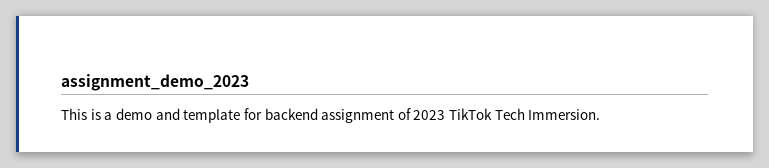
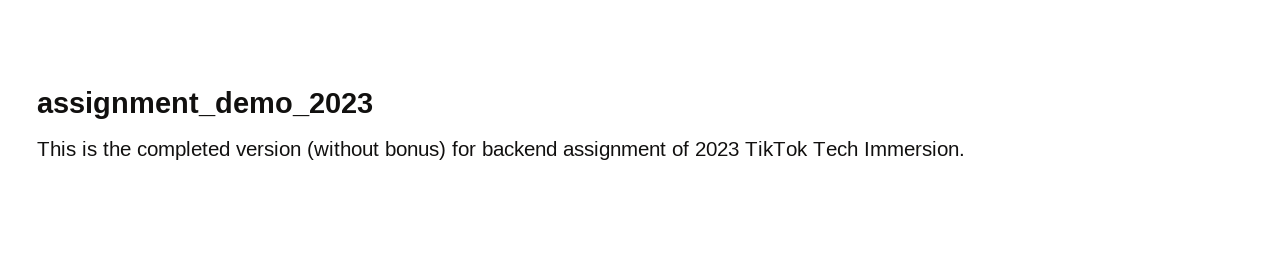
[104,108,241,123] a demo and template -> [103,141,446,160] the completed version (without bonus)

